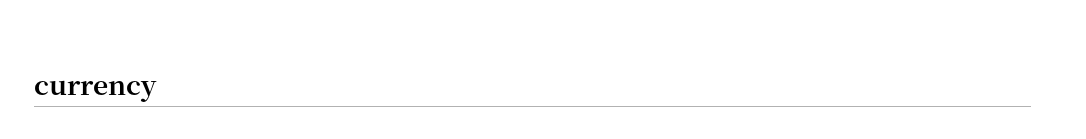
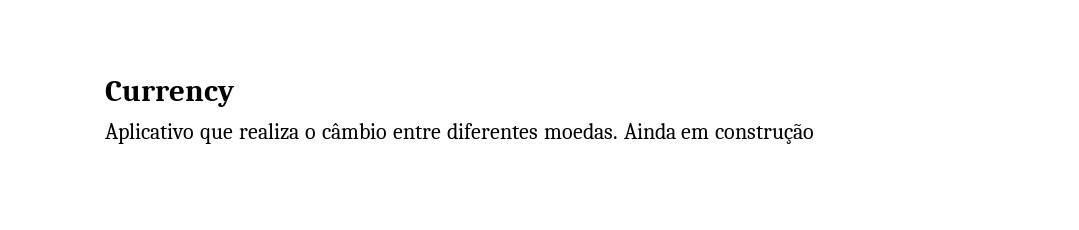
[34,80,157,102] currency -> [105,81,235,107] [105,123,815,144] Currency // Aplicativo que realiza o câmbio entre diferentes moedas. Ainda em construção

